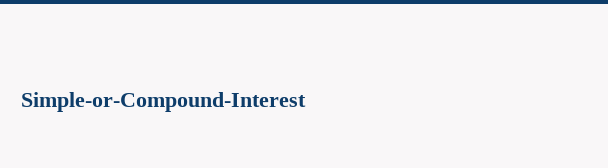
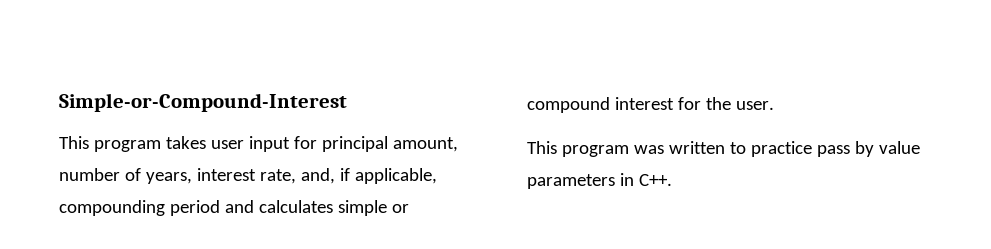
(306, 102) none -> [59,136,458,152] [59,168,437,184] [59,200,409,216] [527,97,774,113] [527,141,920,157] [527,173,672,189] // This program takes user input for principal amount, number of years, interest rate, and, if applicable, compounding period and calculates simple or compound interest for the user. // This program was written to practice pass by value parameters in C++.

